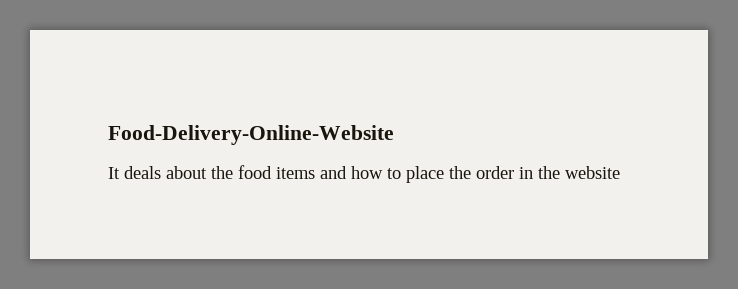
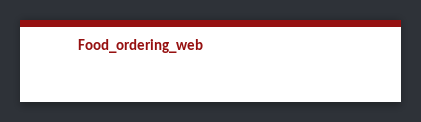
[108,125,394,145] [108,165,620,183] Food-Delivery-Online-Website // It deals about the food items and how to place the order in the website -> [78,39,203,53] Food_ordering_web

